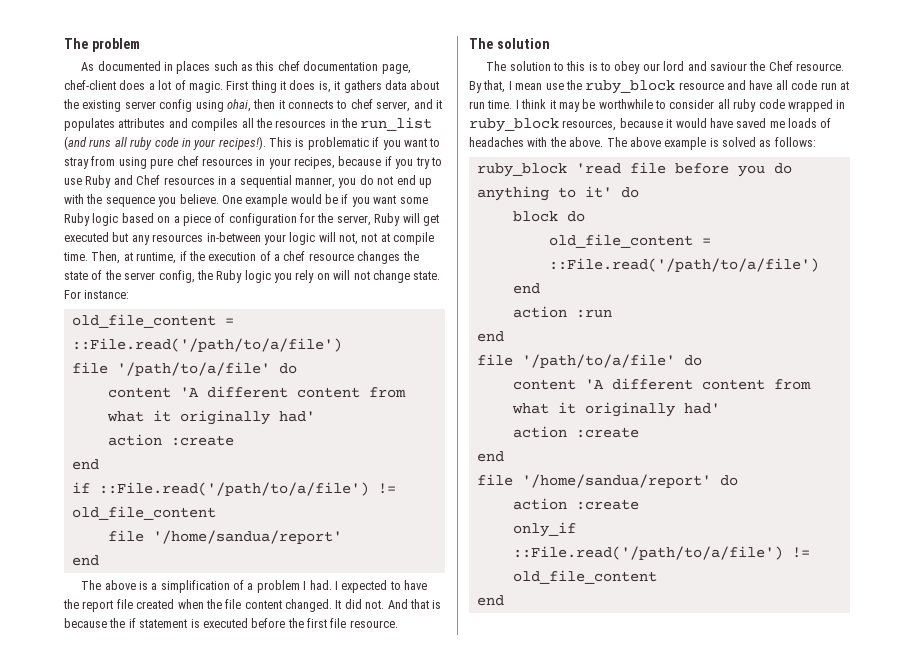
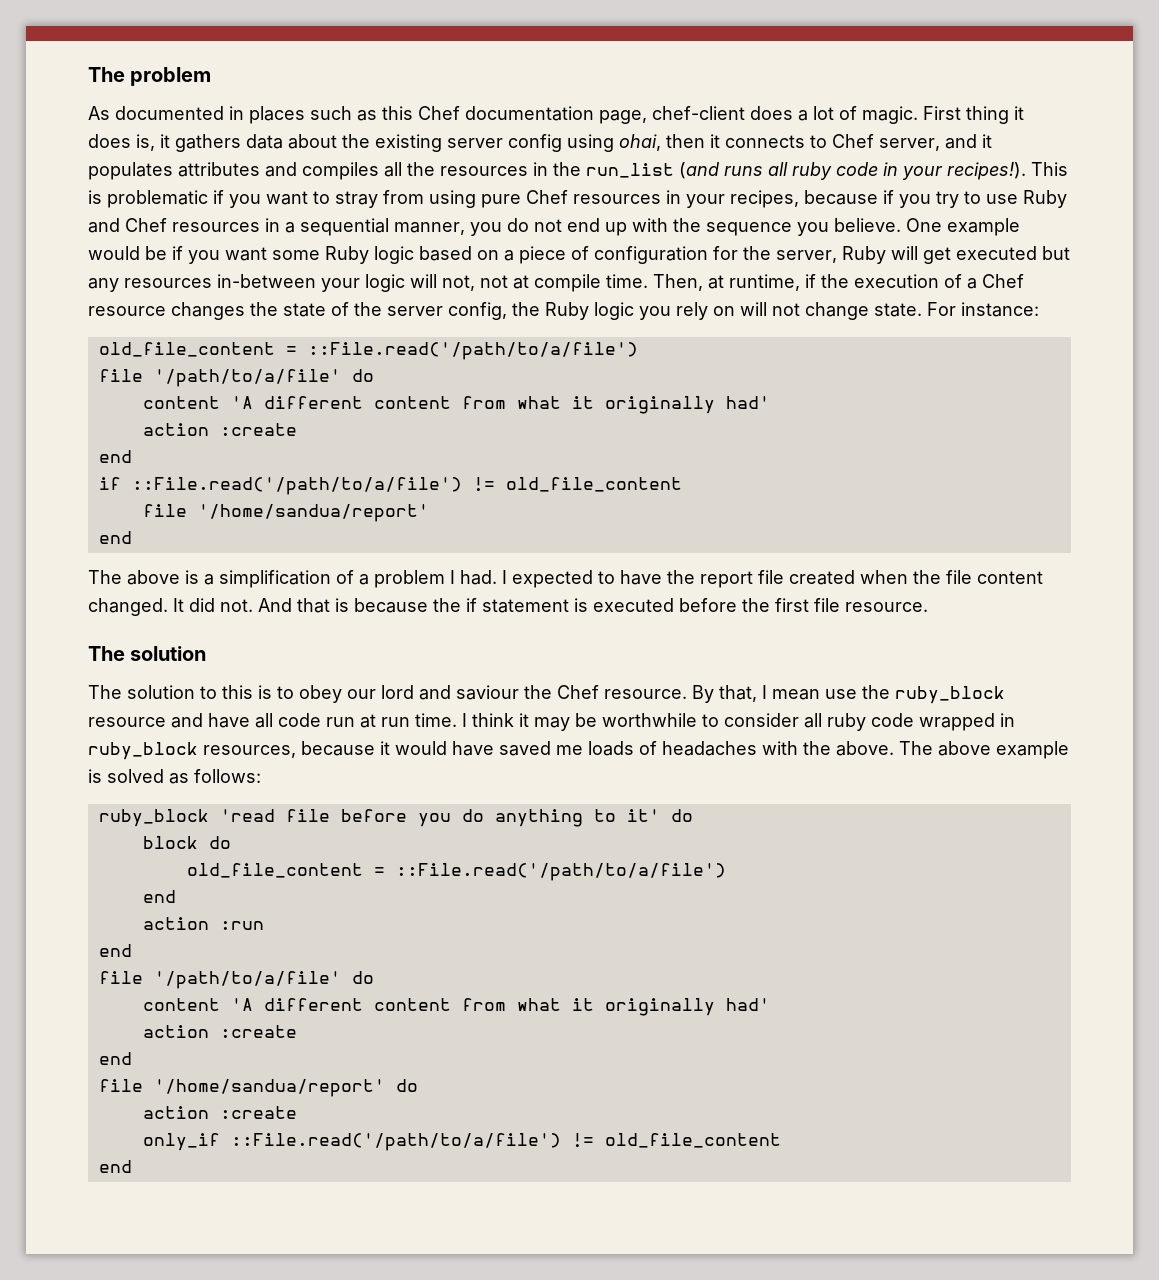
[277,61,300,71] chef -> [418,106,460,120] Chef
[350,99,373,109] chef -> [832,134,874,148] Chef
[176,156,199,166] chef -> [526,190,568,204] Chef
[283,251,306,261] chef -> [982,274,1024,288] Chef

